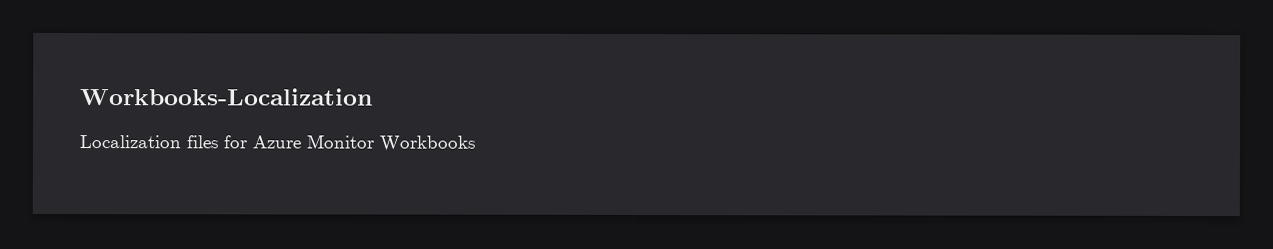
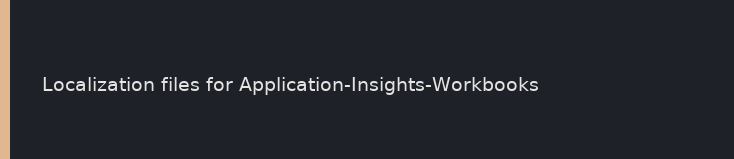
[80,88,373,106] Workbooks-Localization // -> (42, 84) none
[252,134,475,152] Azure Monitor Workbooks -> [239,77,539,95] Application-Insights-Workbooks

